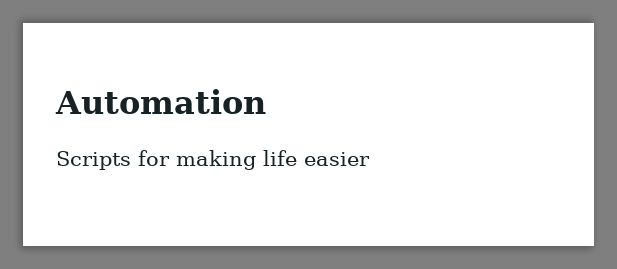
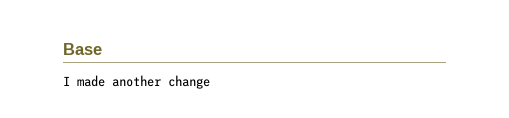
[55,89,266,114] [56,150,370,170] Automation // Scripts for making life easier -> [63,43,102,55] [63,75,210,89] Base // I made another change

